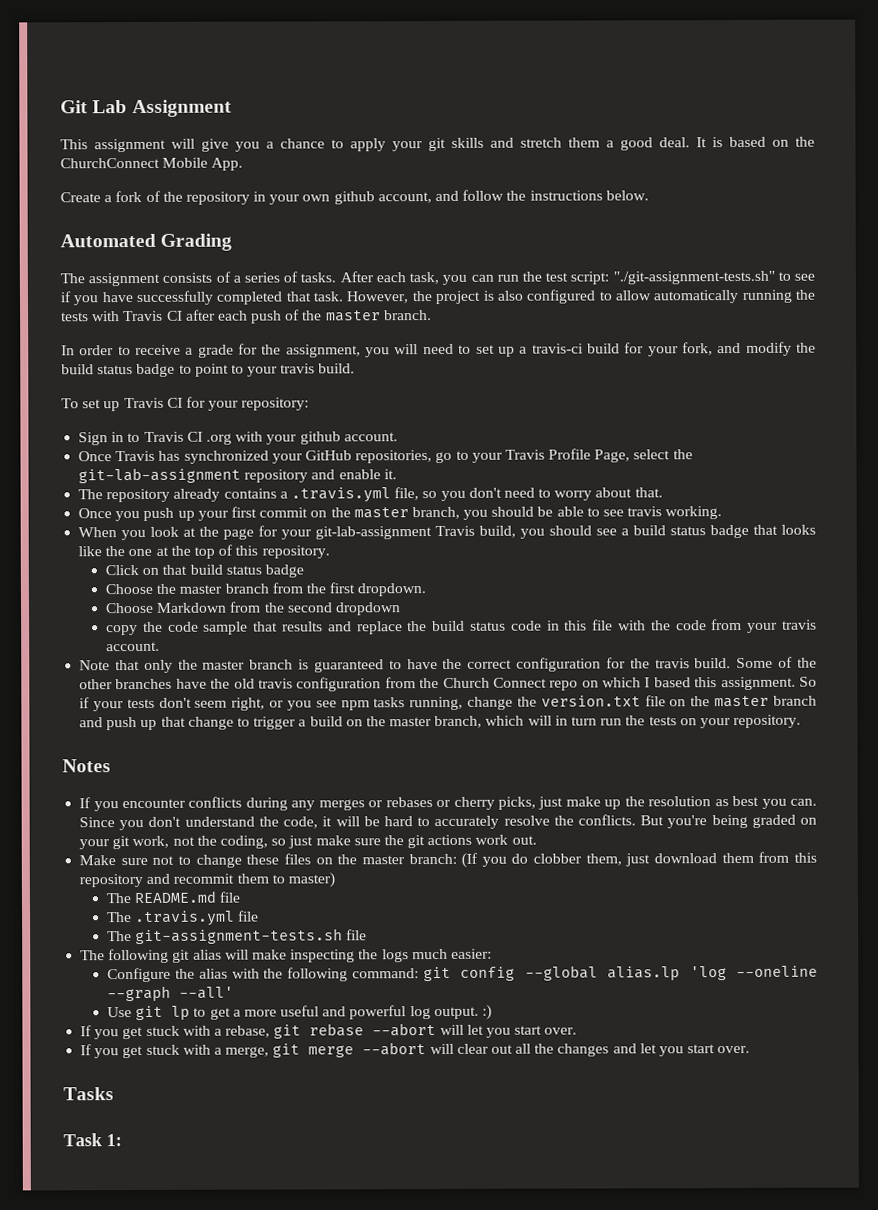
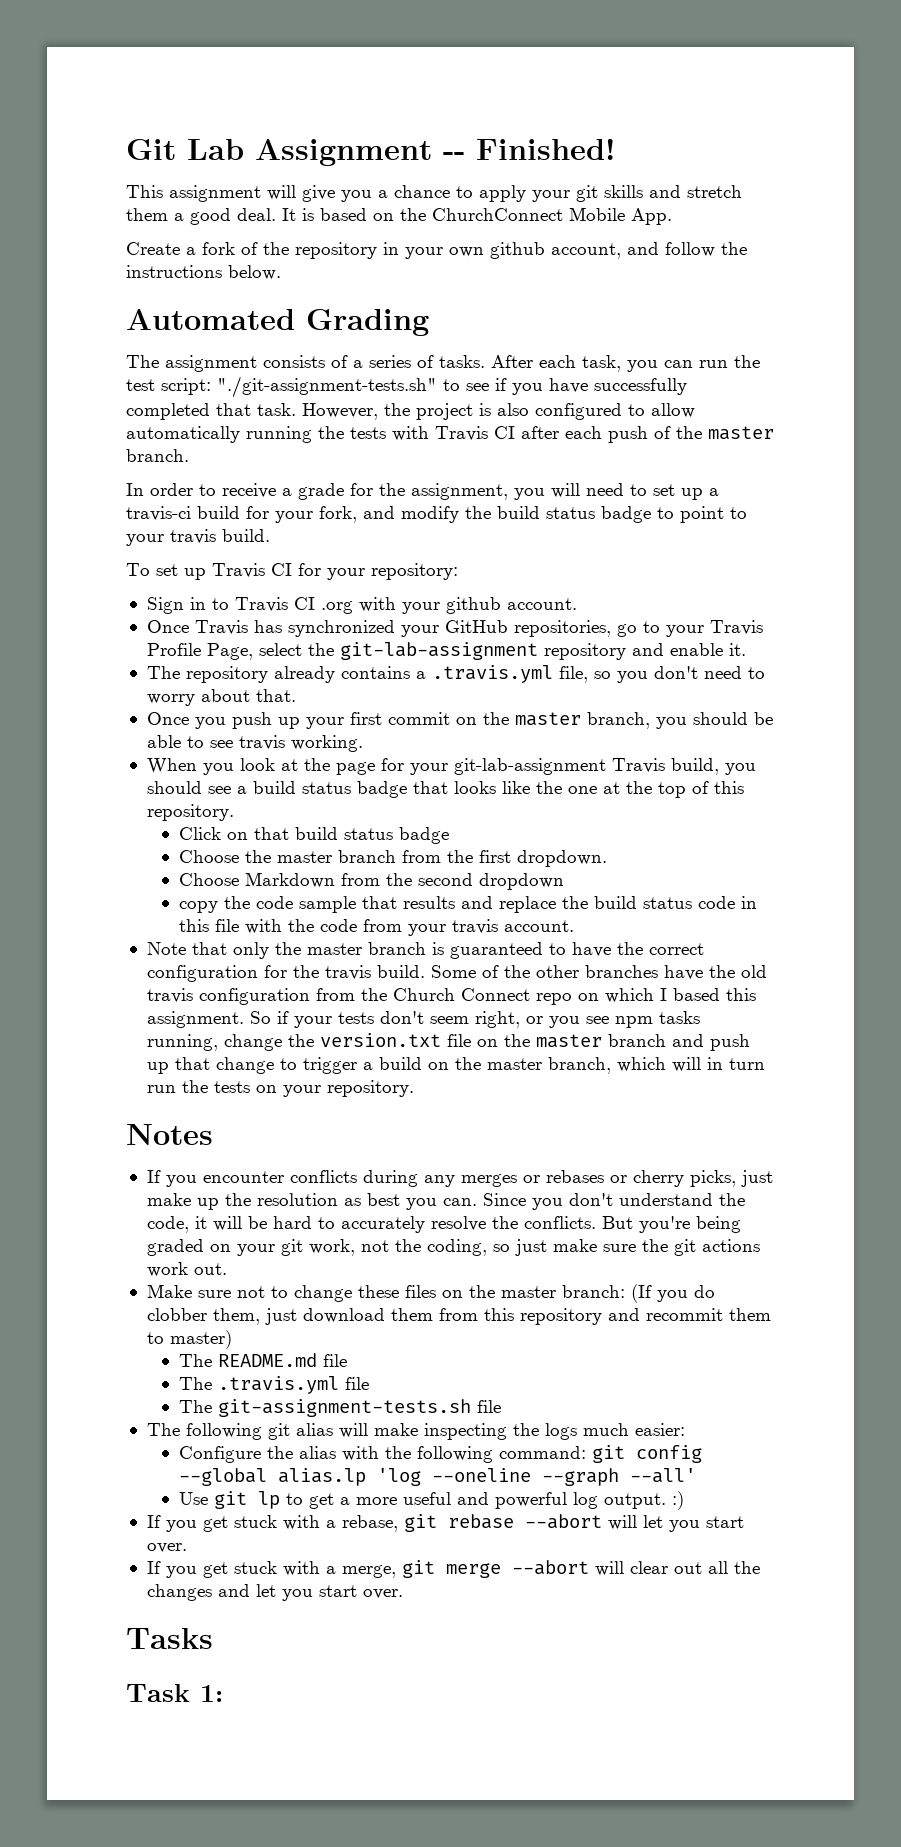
(232, 108) none -> [443,138,616,160] -- Finished!

